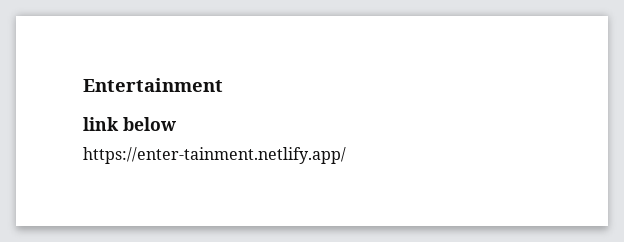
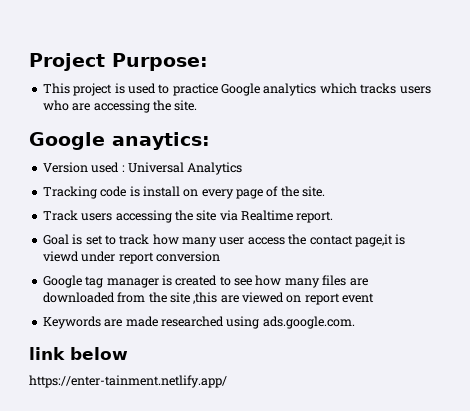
[83,78,223,92] Entertainment -> [29,53,208,71] [42,83,431,96] [42,100,198,113] [29,132,210,150] [42,162,243,175] [42,186,326,199] [42,210,334,223] [42,234,406,247] [42,251,220,264] [42,275,368,288] [42,292,375,305] [42,316,355,329] Project Purpose: // This project is used to practice Google analytics which tracks users who are accessing the site. // Google anaytics: // Version used : Universal Analytics // Tracking code is install on every page of the site. // Track users accessing the site via Realtime report. // Goal is set to track how many user access the contact page,it is viewd under report conversion // Google tag manager is created to see how many files are downloaded from the site ,this are viewed on report event // Keywords are made researched using ads.google.com.

